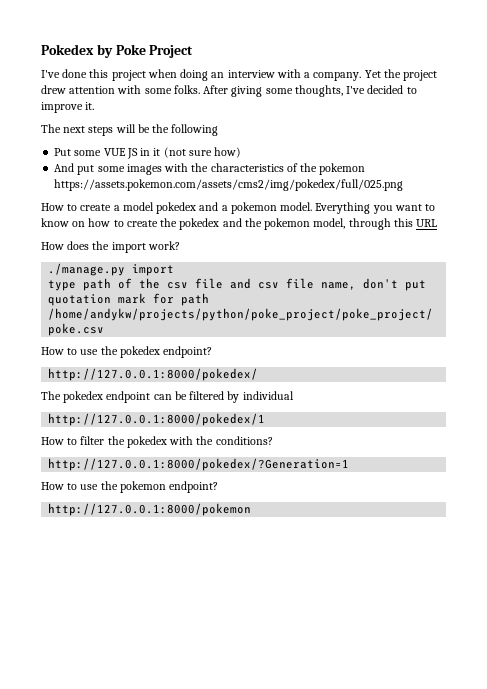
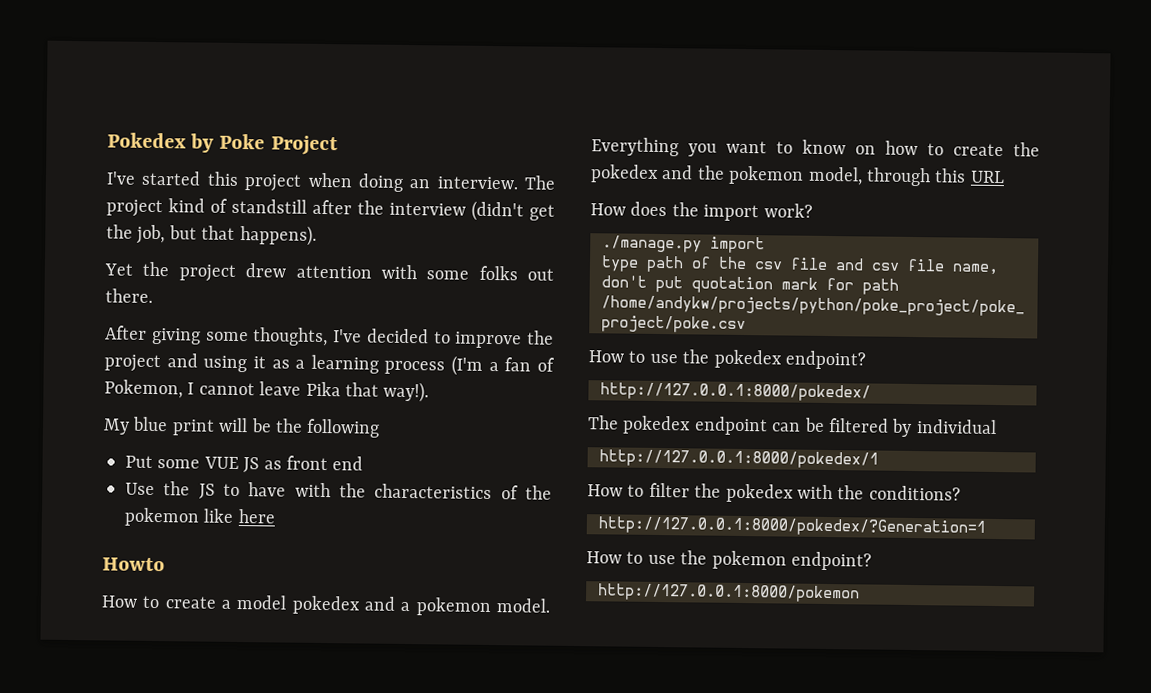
[62,69,88,78] done -> [141,170,202,186] started
[227,69,362,81] interview with a company. -> [436,175,556,190] [106,198,555,222] [106,224,317,246] interview. The project kind of standstill after the interview (didn't get the job, but that happens). //
[173,85,200,94] folks. -> [478,265,554,281] [105,288,153,303] folks out there. //
[85,102,95,110] [41,124,114,136] it. // The next steps -> [527,330,554,345] [104,353,555,376] [104,379,430,403] [103,416,215,436] the project and using it as a learning process (I'm a fan of Pokemon, I cannot leave Pika that way!). // My blue print
[140,147,242,158] [54,163,162,175] in it (not sure how) // And put some images -> [263,455,364,471] [125,481,287,499] as front end // Use the JS to have
[54,179,404,191] https://assets.pokemon.com/assets/cms2/img/pokedex/full/025.png -> [203,508,276,524] [102,557,165,572] like here // Howto

